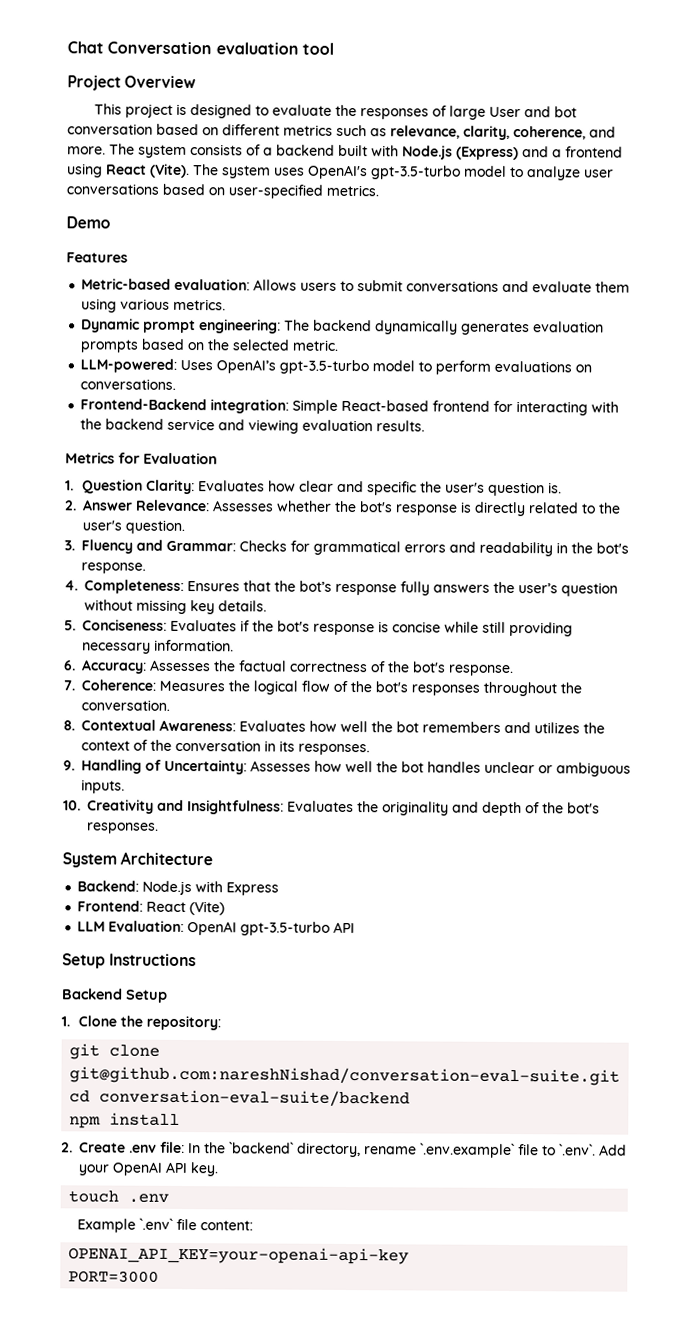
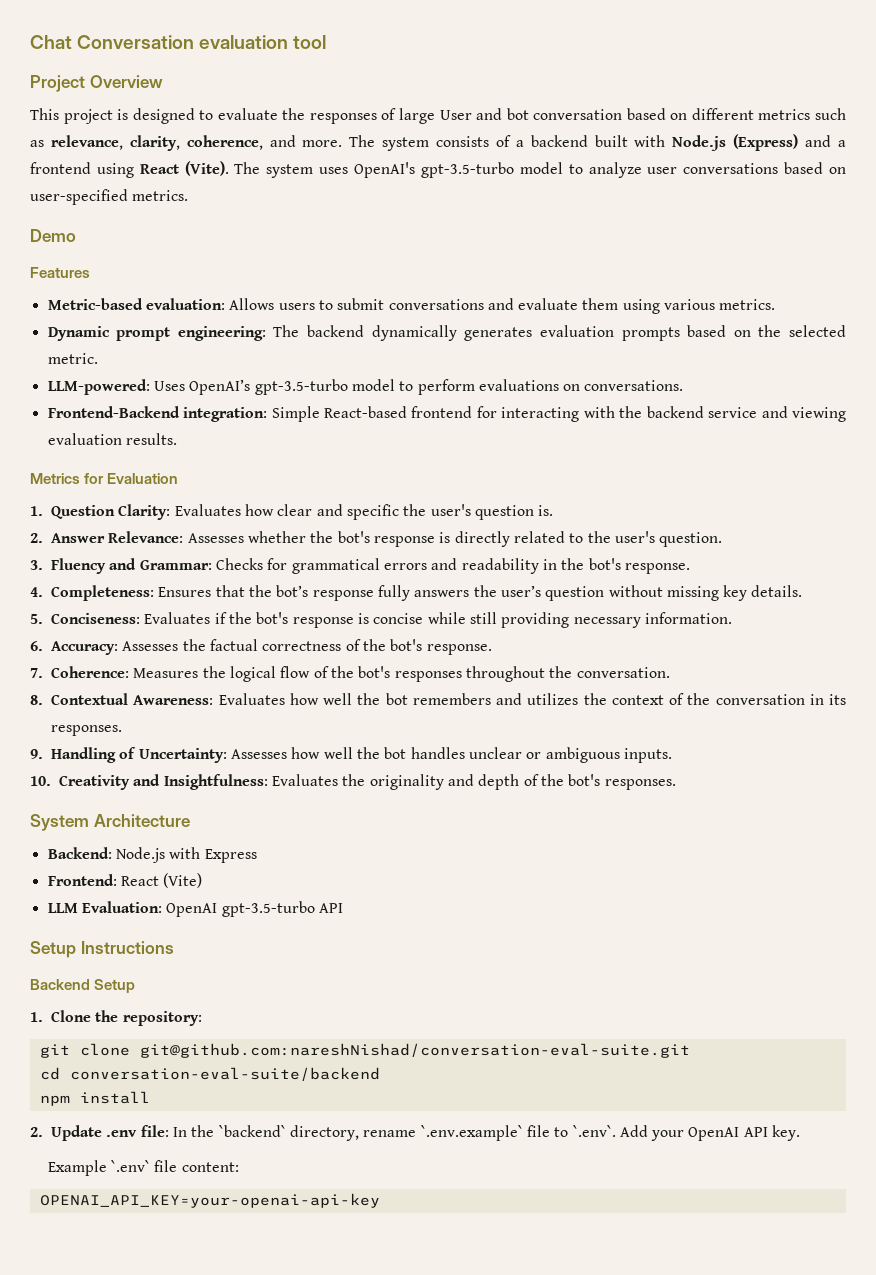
[79,1142,126,1153] Create -> [51,1125,102,1141] Update
[68,1190,170,1203] // touch .env -> (801, 1133) none
[68,1270,160,1283] // PORT=3000 -> (380, 1200) none

